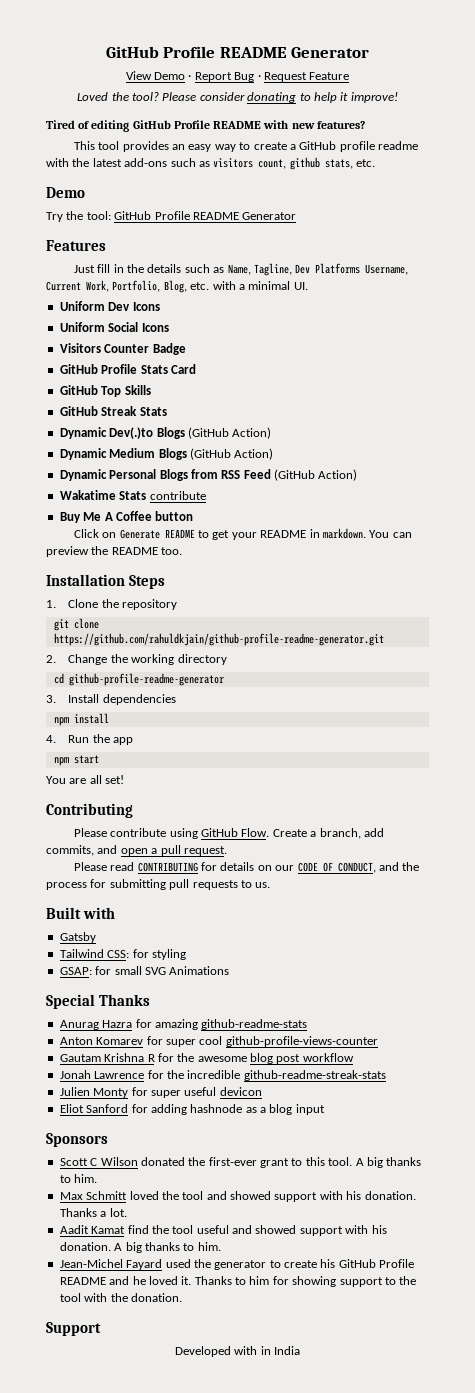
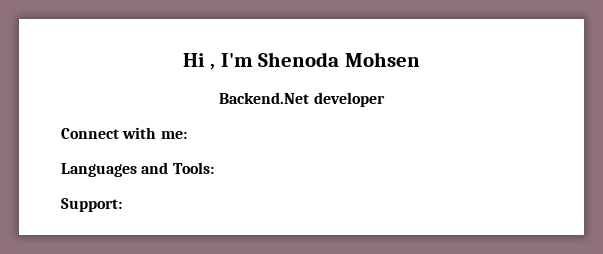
[105,46,370,58] [125,71,350,82] [77,92,398,103] [46,120,365,132] [73,141,419,152] [46,157,375,170] [46,187,85,198] [46,211,297,222] [46,240,106,251] [73,263,409,276] [46,280,308,293] [59,301,160,311] [59,322,169,332] [59,343,186,355] [59,364,196,374] [59,385,151,397] [59,406,167,416] [59,427,272,439] [59,448,274,460] [59,469,358,481] [59,490,206,500] [59,511,194,523] [73,528,412,540] [46,546,183,557] [46,574,166,589] [46,599,178,610] [53,618,99,631] [53,633,384,646] [46,654,227,665] [53,673,224,686] [46,694,176,705] [53,713,109,726] [46,734,134,745] [53,755,99,766] [46,775,125,784] [46,803,133,818] [73,828,384,839] [46,845,227,856] [73,862,420,873] [46,879,271,890] [46,907,116,919] [59,932,96,943] [59,949,186,960] [59,966,230,975] [46,994,151,1009] [59,1019,308,1030] [59,1036,378,1047] [59,1053,354,1064] [59,1070,386,1081] [59,1087,262,1098] [59,1104,325,1115] [46,1133,108,1147] [59,1157,422,1168] [59,1174,98,1183] [59,1191,416,1202] [59,1208,127,1217] [59,1225,387,1236] [59,1242,221,1253] [59,1259,415,1270] [59,1276,417,1287] [59,1293,182,1302] [46,1322,101,1336] [174,1346,301,1357] GitHub Profile README Generator // View Demo · Report Bug · Request Feature // Loved the tool? Please consider donating to help it improve! // Tired of editing GitHub Profile README with new features? // This tool provides an easy way to create a GitHub profile readme with the latest add-ons such as visitors count, github stats, etc. // Demo // Try the tool: GitHub Profile README Generator // Features // Just fill in the details such as Name, Tagline, Dev Platforms Username, Current Work, Portfolio, Blog, etc. with a minimal UI. // Uniform Dev Icons // Uniform Social Icons // Visitors Counter Badge // GitHub Profile Stats Card // GitHub Top Skills // GitHub Streak Stats // Dynamic Dev(.)to Blogs (GitHub Action) // Dynamic Medium Blogs (GitHub Action) // Dynamic Personal Blogs from RSS Feed (GitHub Action) // Wakatime Stats contribute // Buy Me A Coffee button // Click on Generate README to get your README in markdown. You can preview the README too. // Installation Steps // 1. Clone the repository // git clone https://github.com/rahuldkjain/github-profile-readme-generator.git // 2. Change the working directory // cd github-profile-readme-generator // 3. Install dependencies // npm install // 4. Run the app // npm start // You are all set! // Contributing // Please contribute using GitHub Flow. Create a branch, add commits, and open a pull request. // Please read CONTRIBUTING for details on our CODE OF CONDUCT, and the process for submitting pull requests to us. // Built with // Gatsby // Tailwind CSS: for styling // GSAP: for small SVG Animations // Special Thanks // Anurag Hazra for amazing github-readme-stats // Anton Komarev for super cool github-profile-views-counter // Gautam Krishna R for the awesome blog post workflow // Jonah Lawrence for the incredible github-readme-streak-stats // Julien Monty for super useful devicon // Eliot Sanford for adding hashnode as a blog input // Sponsors // Scott C Wilson donated the first-ever grant to this tool. A big thanks to him. // Max Schmitt loved the tool and showed support with his donation. Thanks a lot. // Aadit Kamat find the tool useful and showed support with his donation. A big thanks to him. // Jean-Michel Fayard used the generator to create his GitHub Profile README and he loved it. Thanks to him for showing support to the tool with the donation. // Support // Developed with in India -> [183,52,420,70] [219,92,385,107] [61,127,187,139] [61,162,214,177] [61,198,122,212] Hi , I'm Shenoda Mohsen // Backend.Net developer // Connect with me: // Languages and Tools: // Support:

